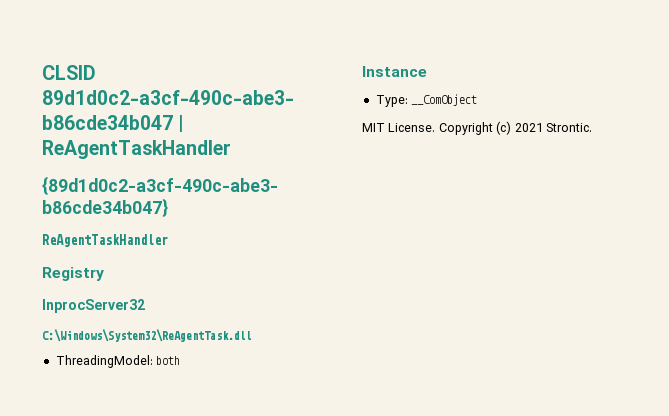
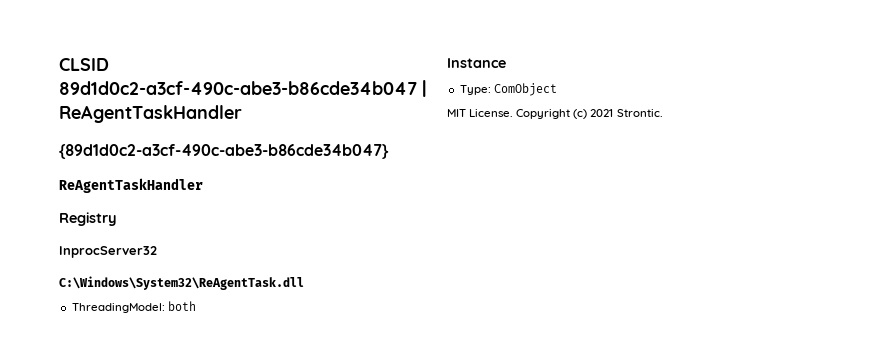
[411,94,478,106] __ComObject -> [493,83,557,96] ComObject

